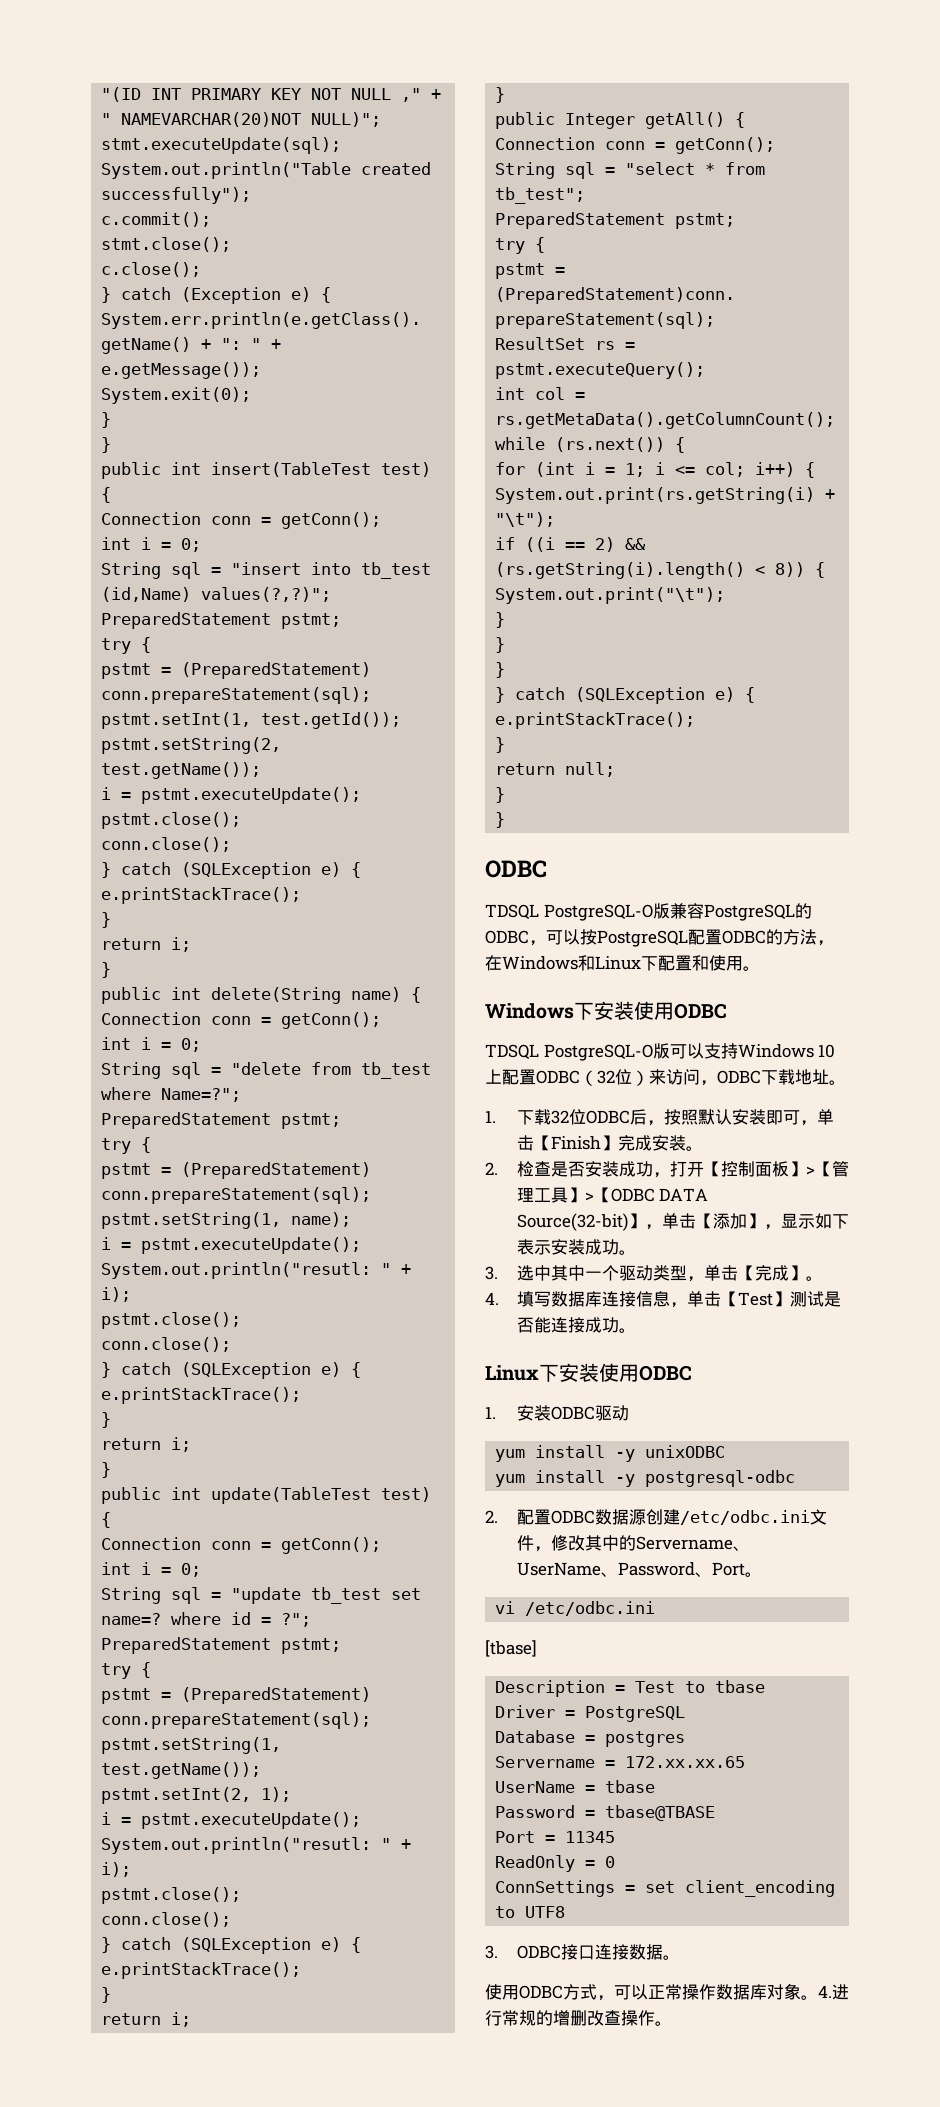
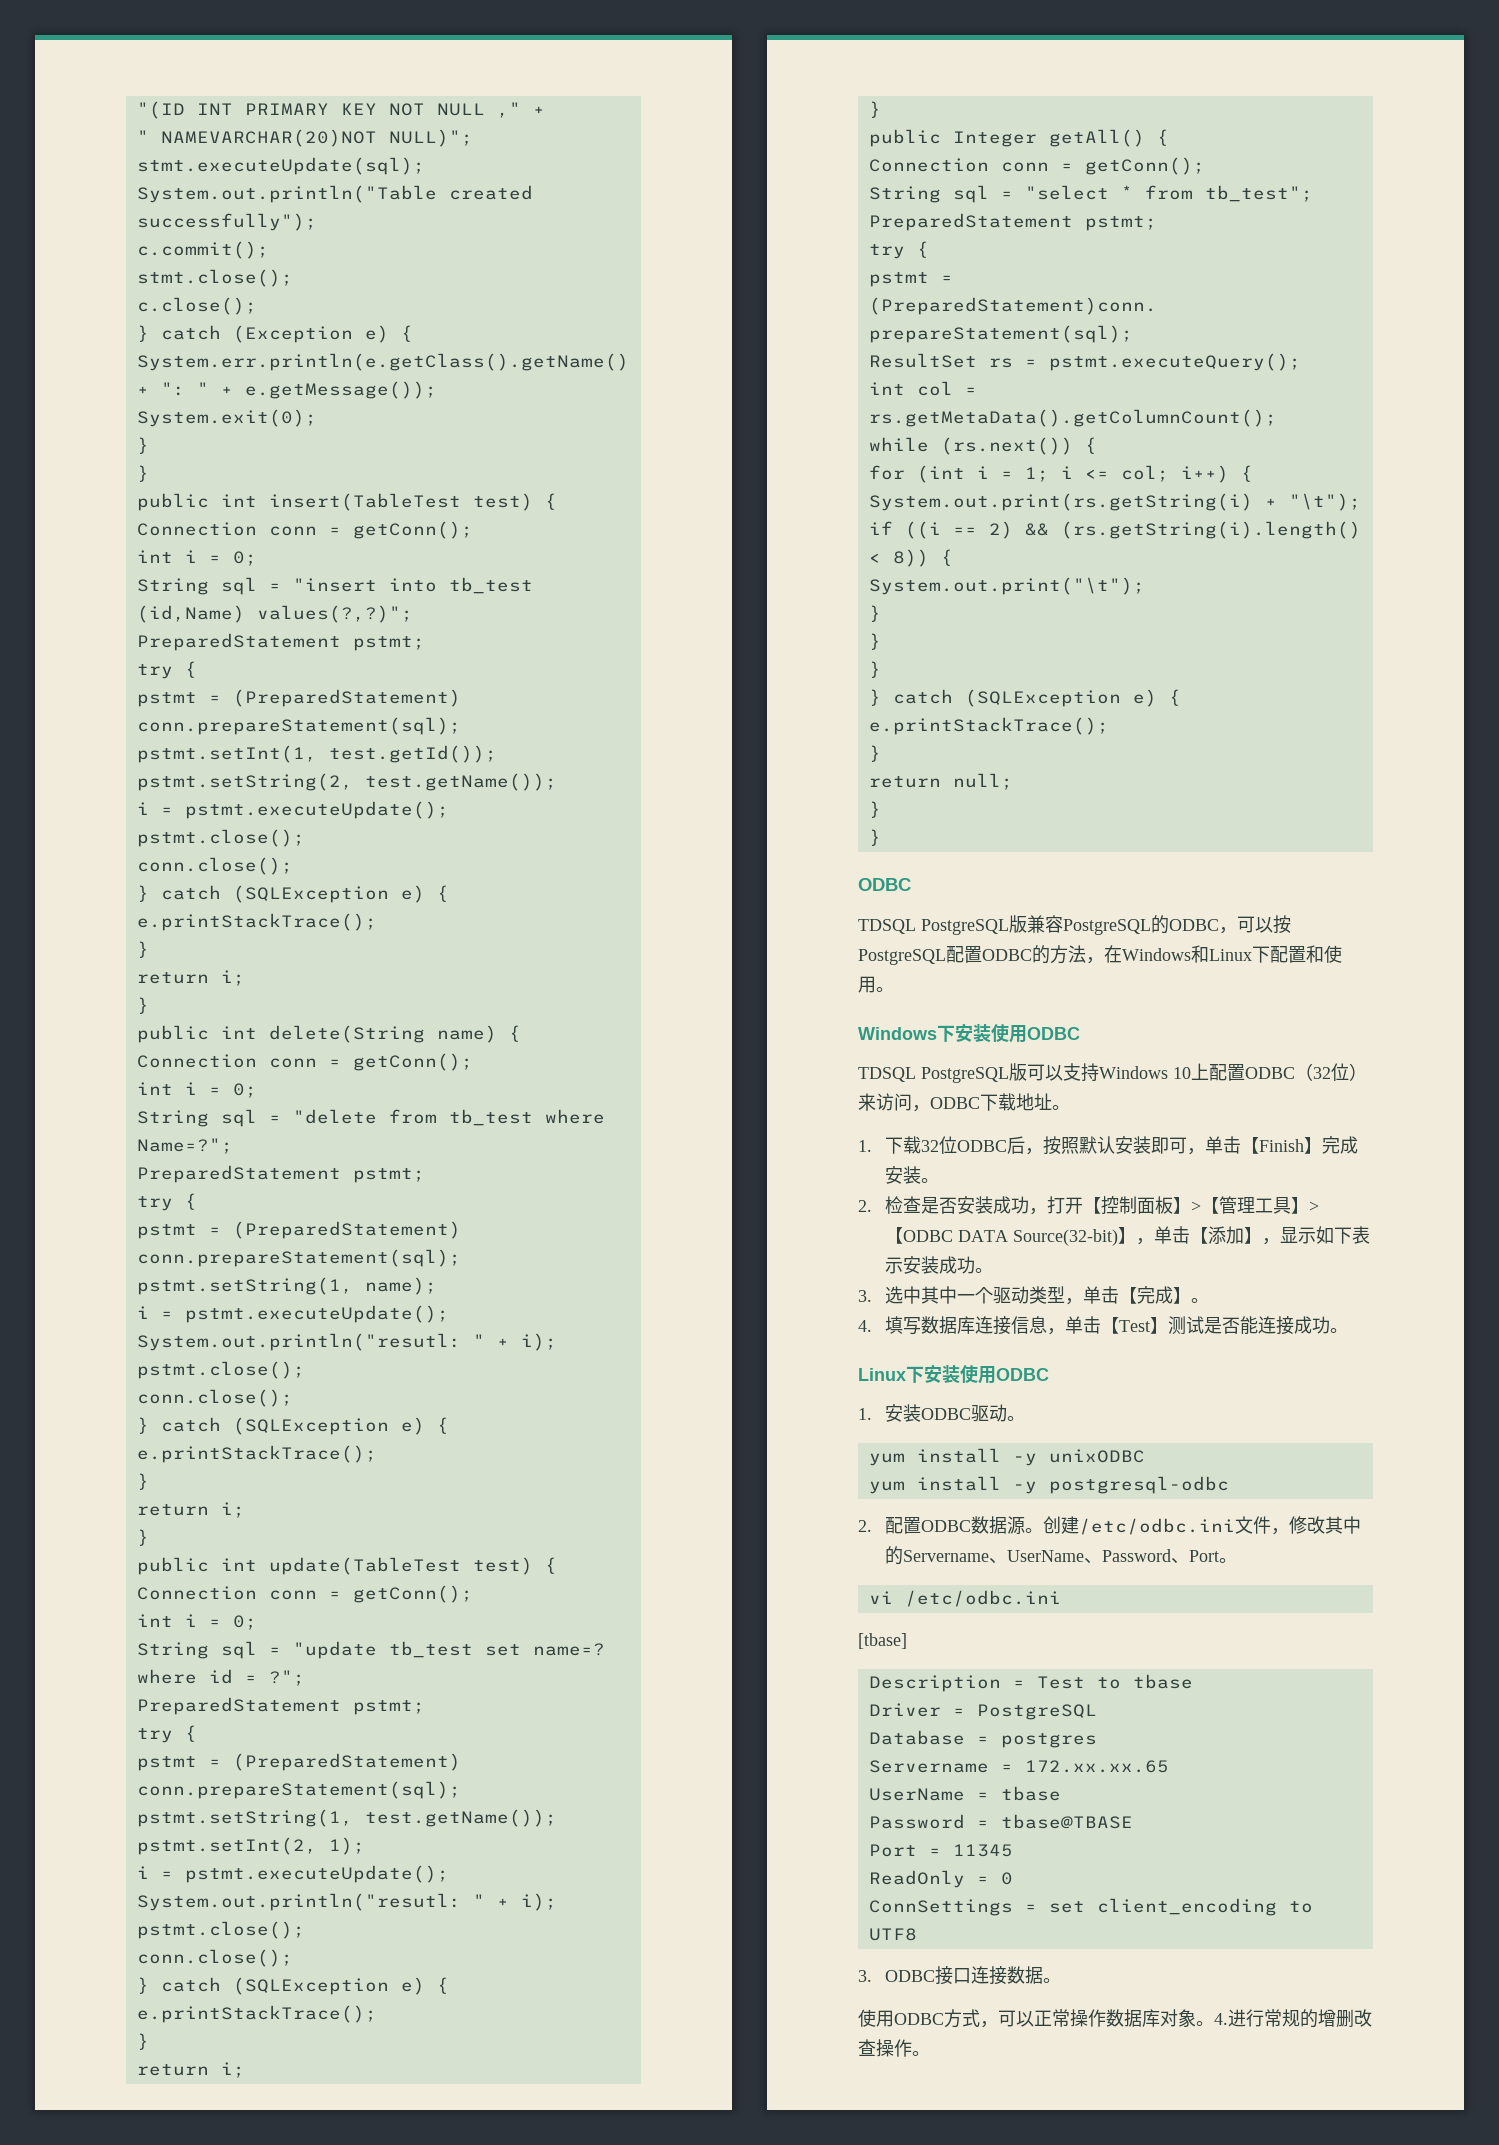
[543,904,653,921] PostgreSQL-O -> [921,919,1009,935] PostgreSQL
[543,1044,653,1061] PostgreSQL-O -> [921,1067,1009,1083] PostgreSQL
(629, 1413) none -> [1007,1416,1026,1421] 。
(646, 1517) none -> [1025,1528,1044,1533] 。

